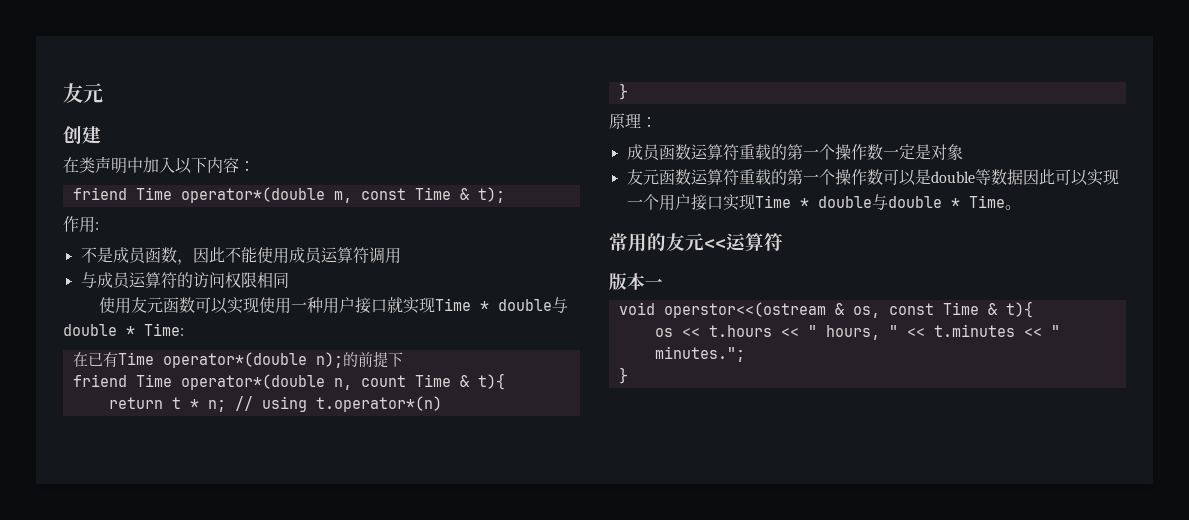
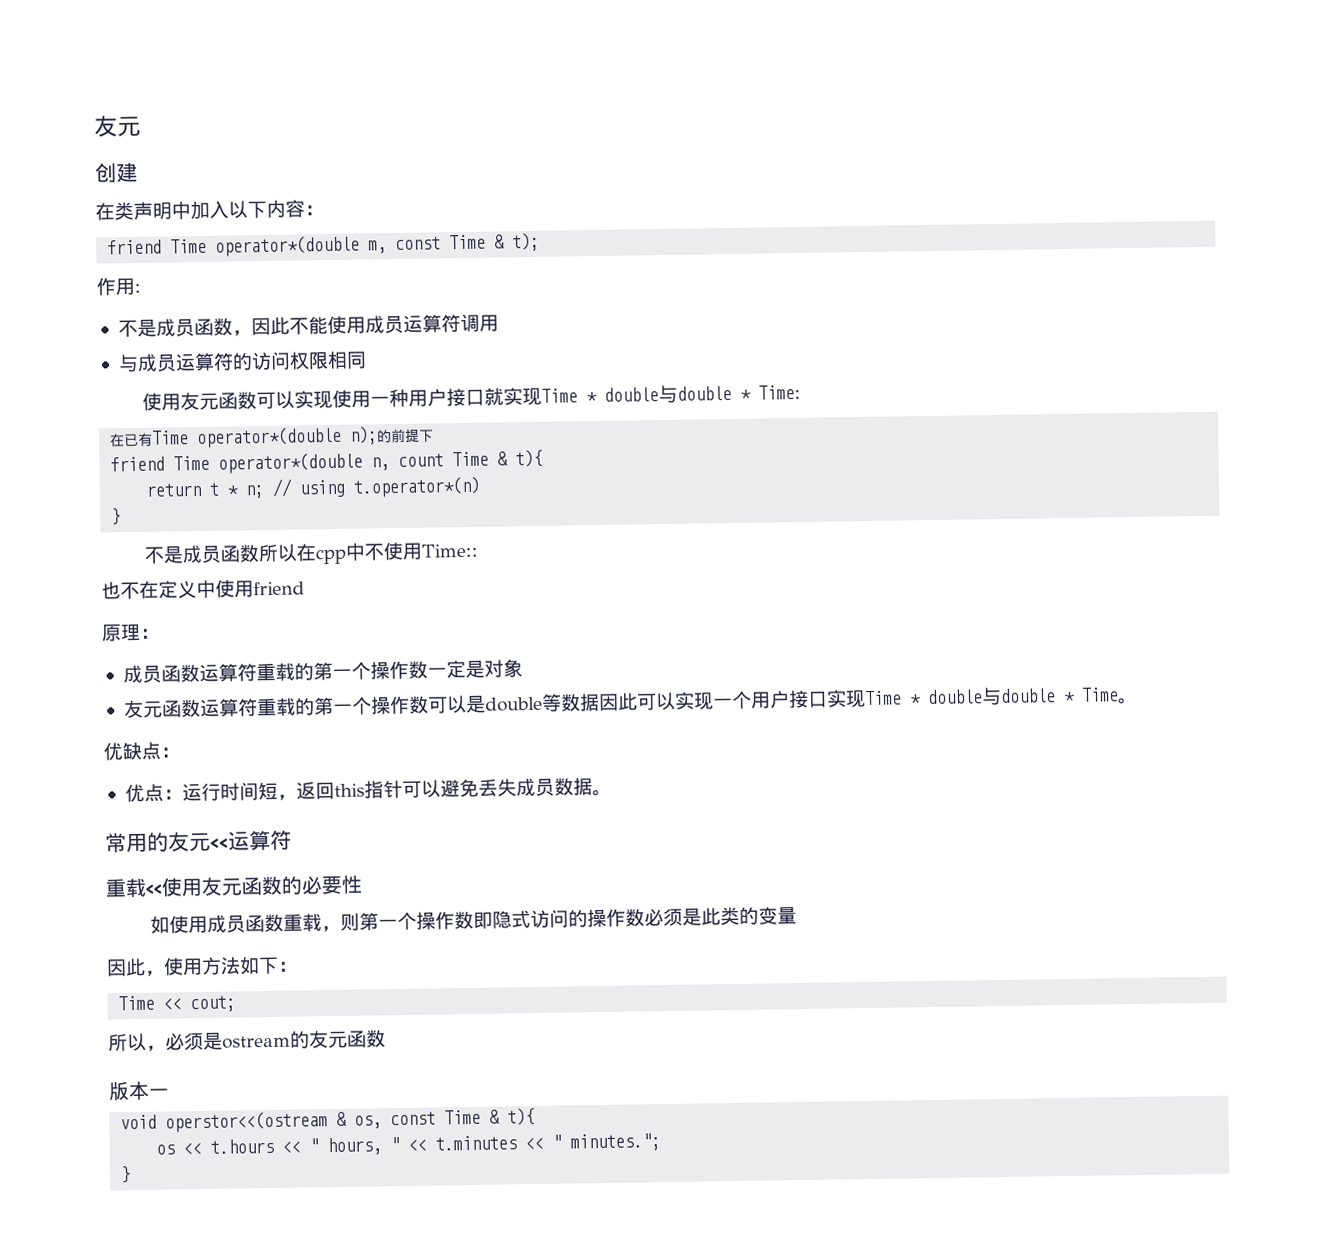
(628, 91) none -> [143,541,478,565] [101,579,305,600] // 不是成员函数所以在cpp中不使用Time:: // 也不在定义中使用friend
(1021, 207) none -> [103,741,180,761] [124,777,612,803] // 优缺点： // 优点：运行时间短，返回this指针可以避免丢失成员数据。
(783, 242) none -> [105,874,362,898] [149,906,797,934] [106,956,298,977] [118,995,237,1013] [108,1029,386,1052] // 重载<<使用友元函数的必要性 // 如使用成员函数重载，则第一个操作数即隐式访问的操作数必须是此类的变量 // 因此，使用方法如下： // Time << cout; // 所以，必须是ostream的友元函数

